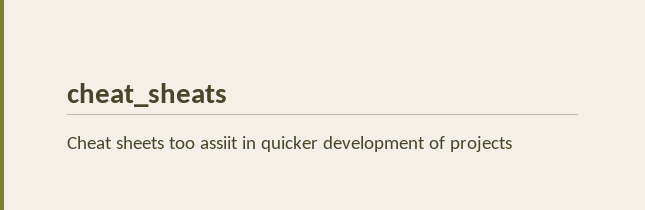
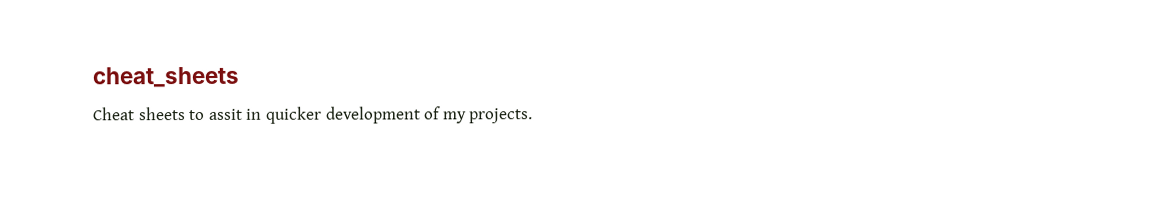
[67,83,227,107] cheat_sheats -> [92,66,239,88] cheat_sheets
[168,136,238,149] too assiit -> [189,108,243,121] to assit
[449,136,512,152] projects -> [442,108,534,124] my projects.

